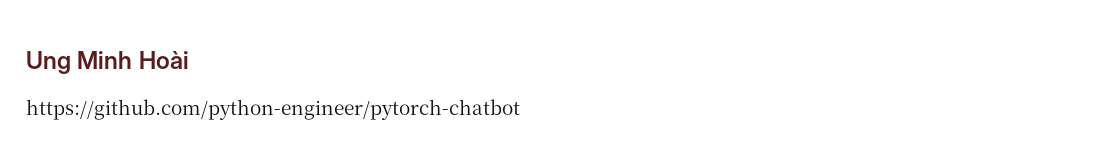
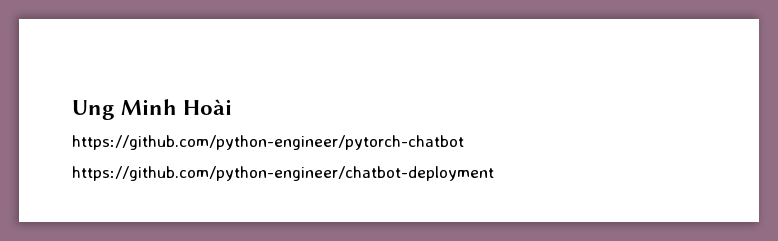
(520, 109) none -> [72,166,494,181] // https://github.com/python-engineer/chatbot-deployment

